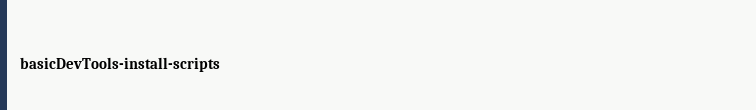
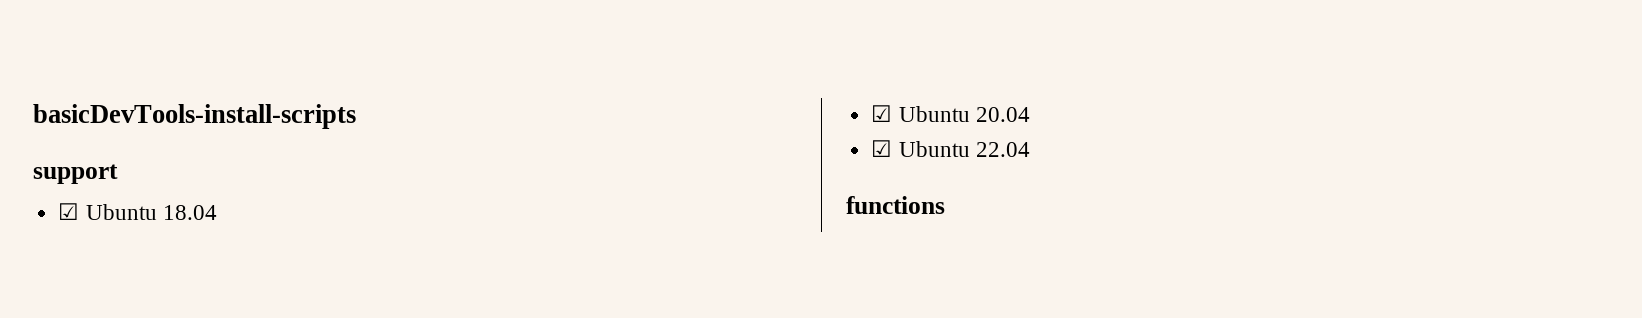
(220, 64) none -> [33,164,118,184] [58,203,217,220] [871,105,1030,122] [871,140,1030,157] [846,196,945,214] // support // ☑ Ubuntu 18.04 // ☑ Ubuntu 20.04 // ☑ Ubuntu 22.04 // functions

